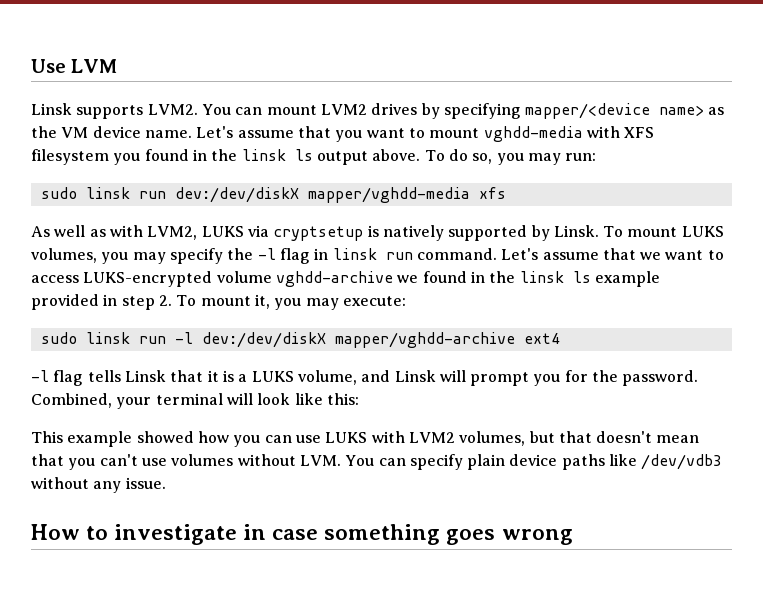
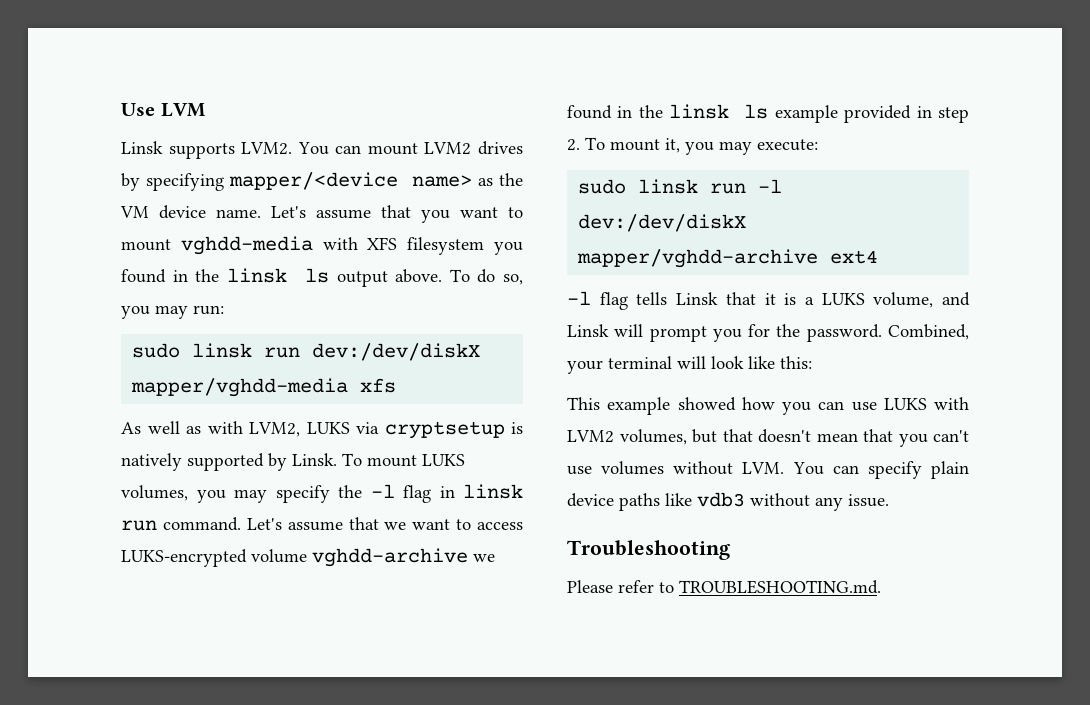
[641,454,723,470] /dev/vdb3 -> [697,492,745,507] vdb3
[31,524,573,545] How to investigate in case something goes wrong -> [567,540,730,560] [567,580,881,594] Troubleshooting // Please refer to TROUBLESHOOTING.md.

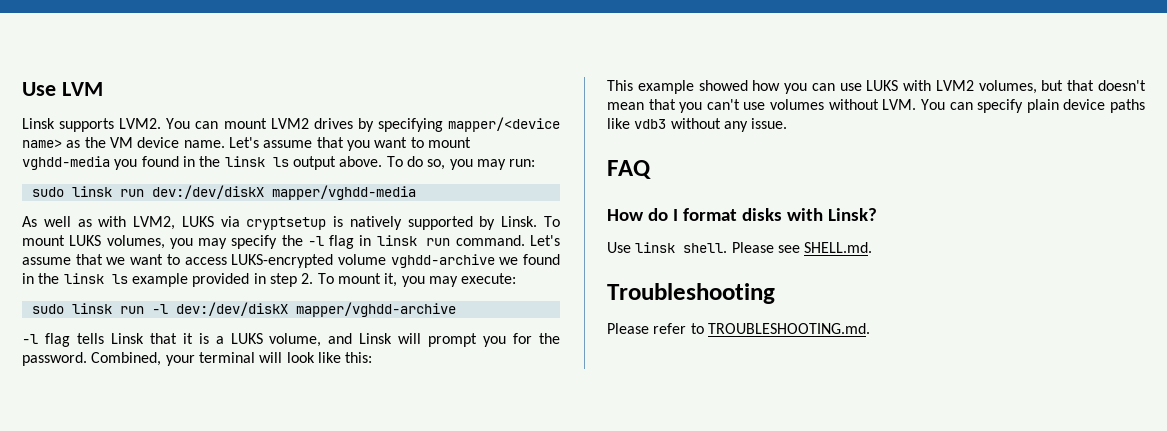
[322,237,485,255] with XFS filesystem -> (110, 163) none
[360,378,397,393] xfs -> (416, 192) none
[830,250,879,264] ext4 -> (456, 309) none
(889, 500) none -> [607,160,651,179] [607,208,877,221] [607,242,873,253] // FAQ // How do I format disks with Linsk? // Use linsk shell. Please see SHELL.md.

